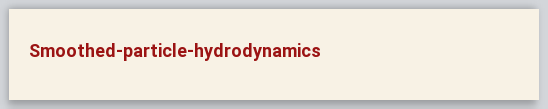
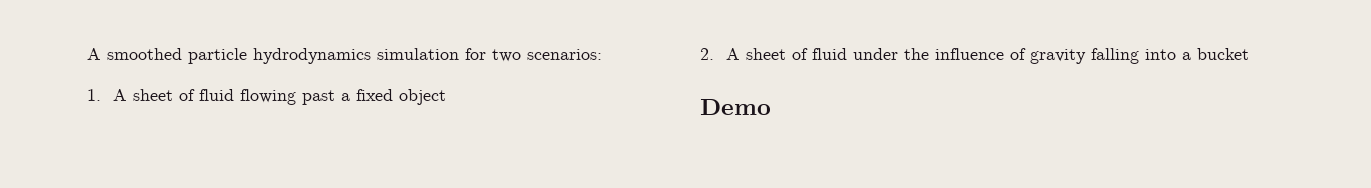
[29,43,321,61] Smoothed-particle-hydrodynamics -> [87,48,602,64] [87,89,447,105] [700,48,1250,64] [700,99,771,115] A smoothed particle hydrodynamics simulation for two scenarios: // 1. A sheet of fluid flowing past a fixed object // 2. A sheet of fluid under the influence of gravity falling into a bucket // Demo

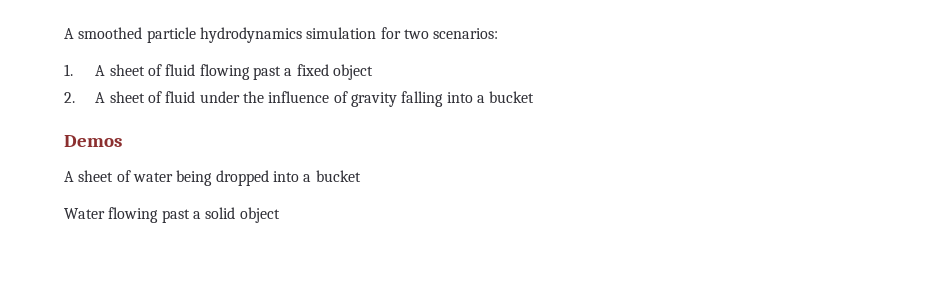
[700,99,771,115] Demo -> [64,135,122,147] [64,170,361,186] [64,207,280,223] Demos // A sheet of water being dropped into a bucket // Water flowing past a solid object

